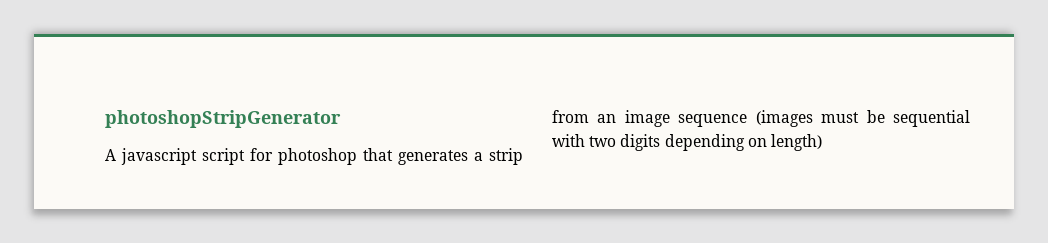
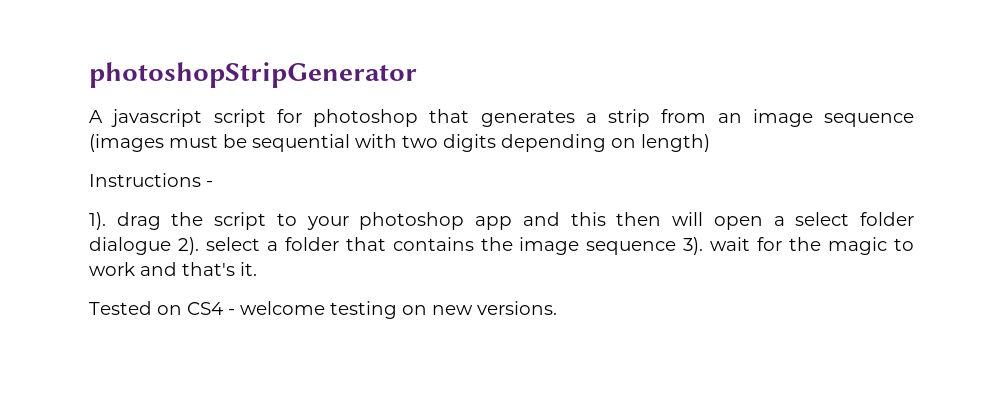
(822, 142) none -> [89,173,213,187] [89,212,915,230] [89,237,914,255] [89,262,257,276] [89,301,557,319] // Instructions - // 1). drag the script to your photoshop app and this then will open a select folder dialogue 2). select a folder that contains the image sequence 3). wait for the magic to work and that's it. // Tested on CS4 - welcome testing on new versions.

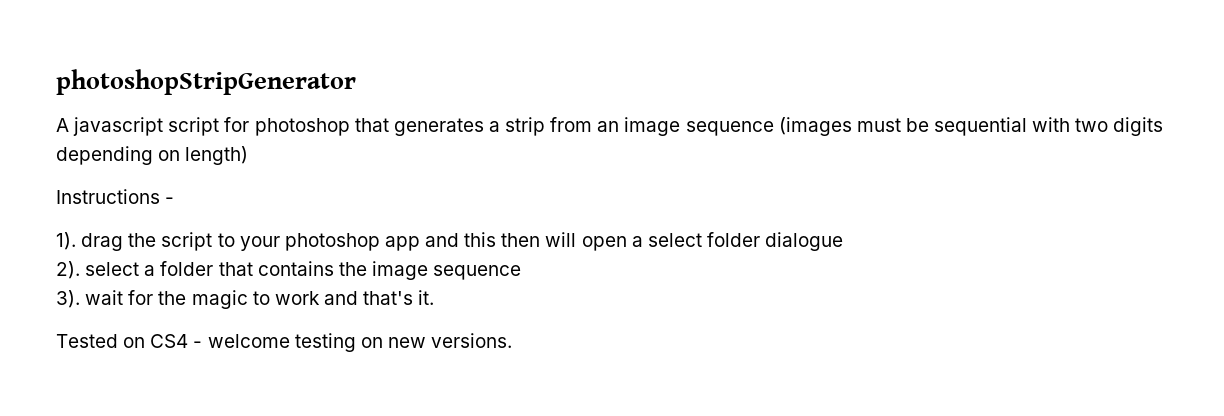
(171, 246) none -> (844, 241) //
(677, 248) none -> (522, 272) //

